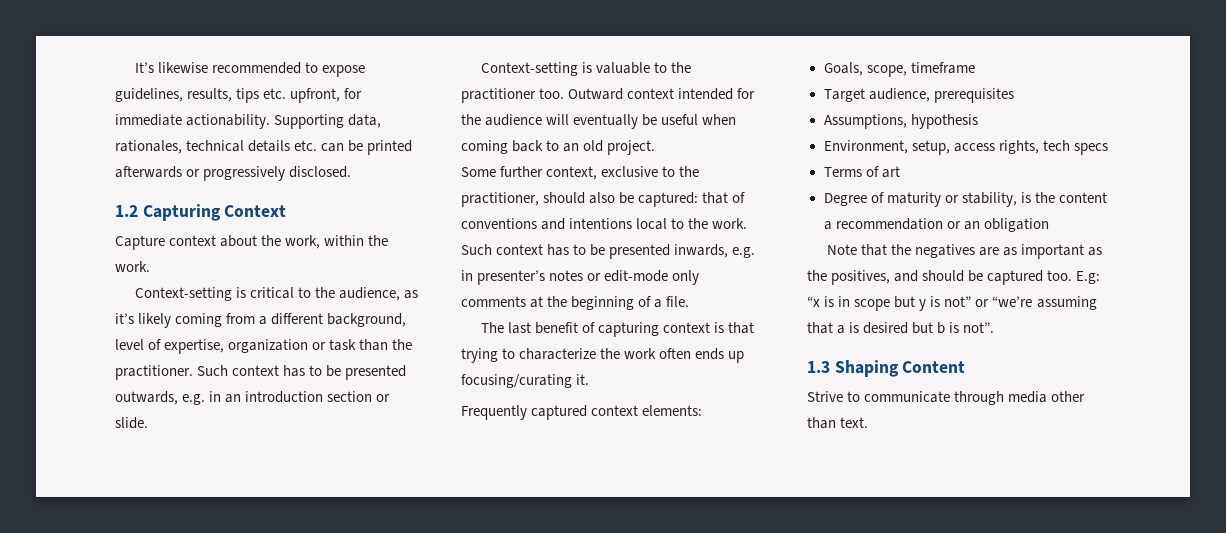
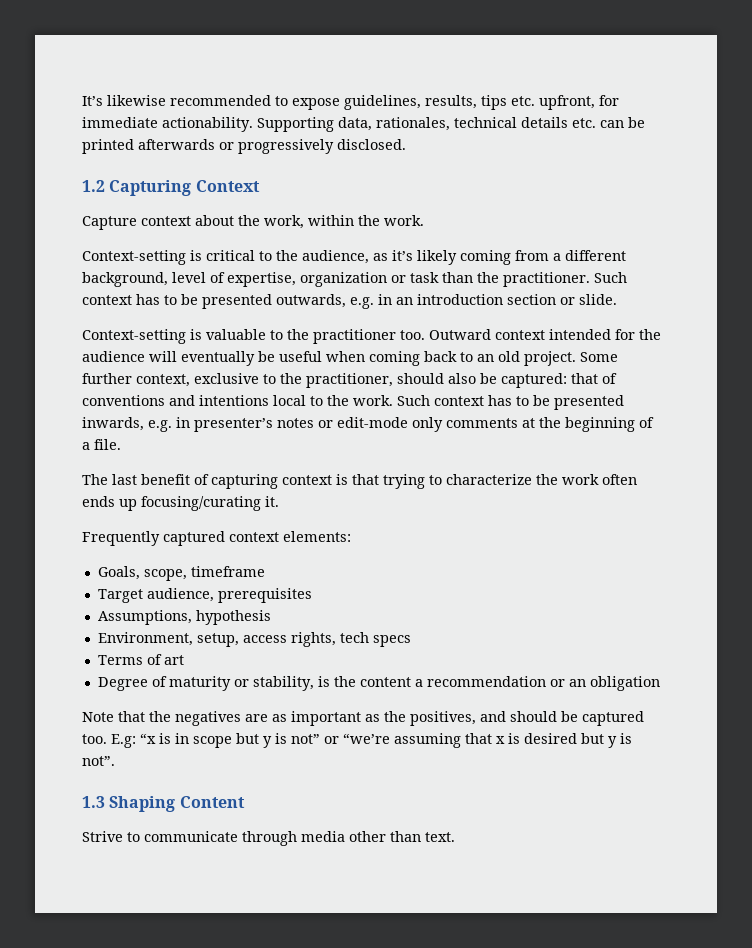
(656, 147) // -> (576, 358) none
[837,325,846,334] a -> [496,736,505,744] x
[937,322,946,334] b -> [608,736,617,748] y

